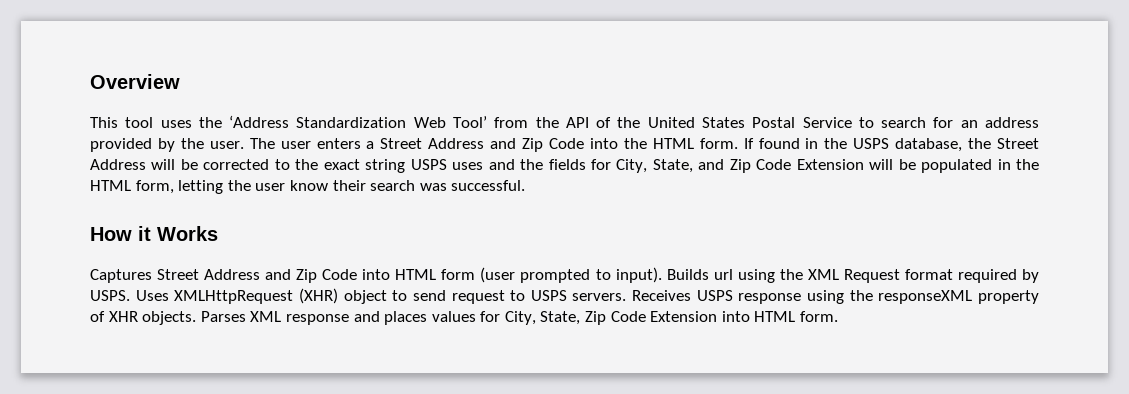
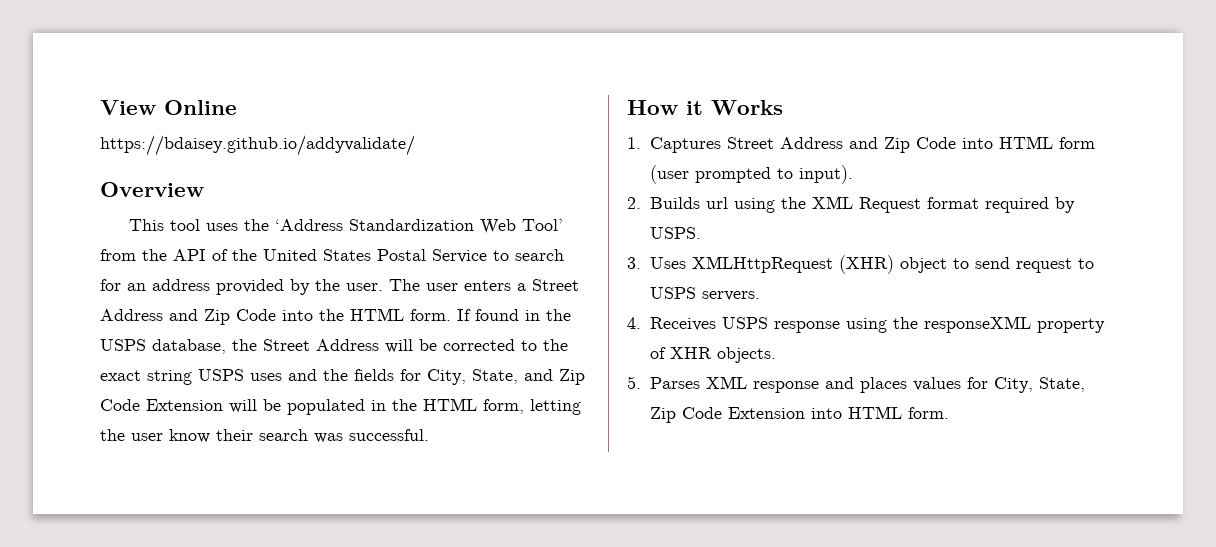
(90, 81) none -> [100,100,237,115] [100,135,415,156] View Online // https://bdaisey.github.io/addyvalidate/ //
(218, 233) none -> [627,137,641,149] 1.
(662, 275) none -> [627,197,641,209] // 2.
(130, 295) none -> [627,257,641,269] // 3.
(627, 297) none -> [627,317,641,329] // 4.
(197, 318) none -> [627,376,641,389] // 5.

